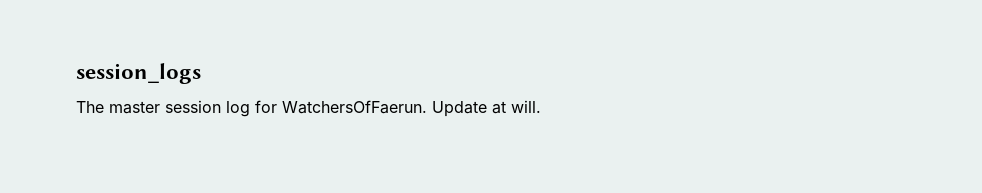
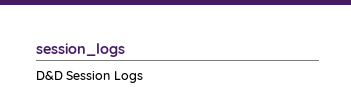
[76,100,541,117] The master session log for WatchersOfFaerun. Update at will. -> [36,71,143,83] D&D Session Logs

